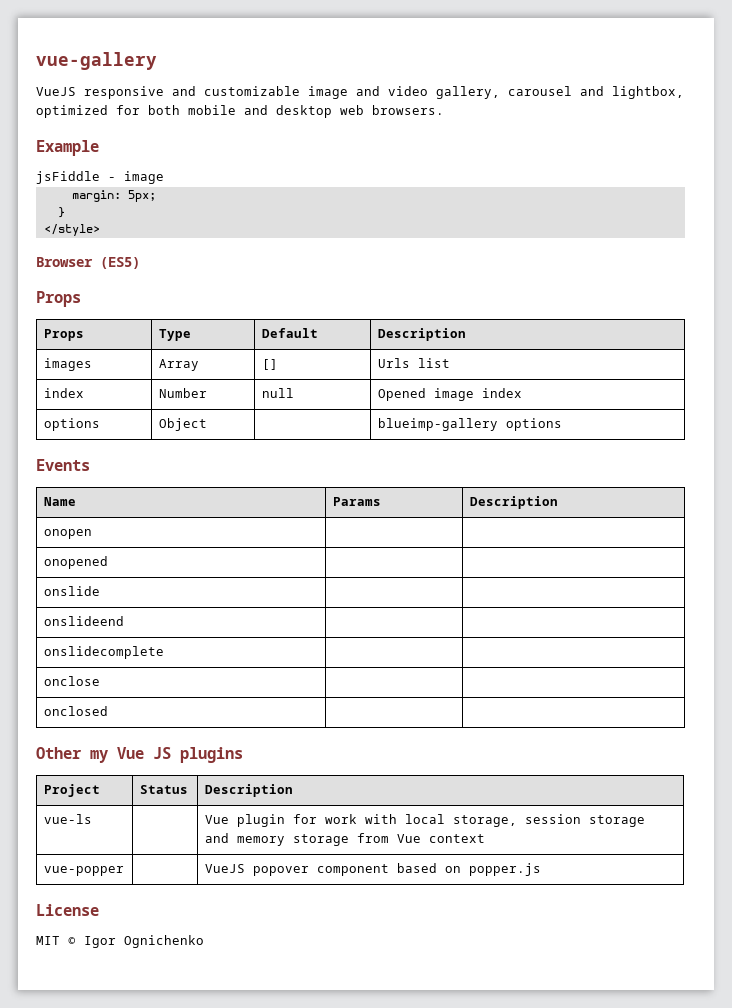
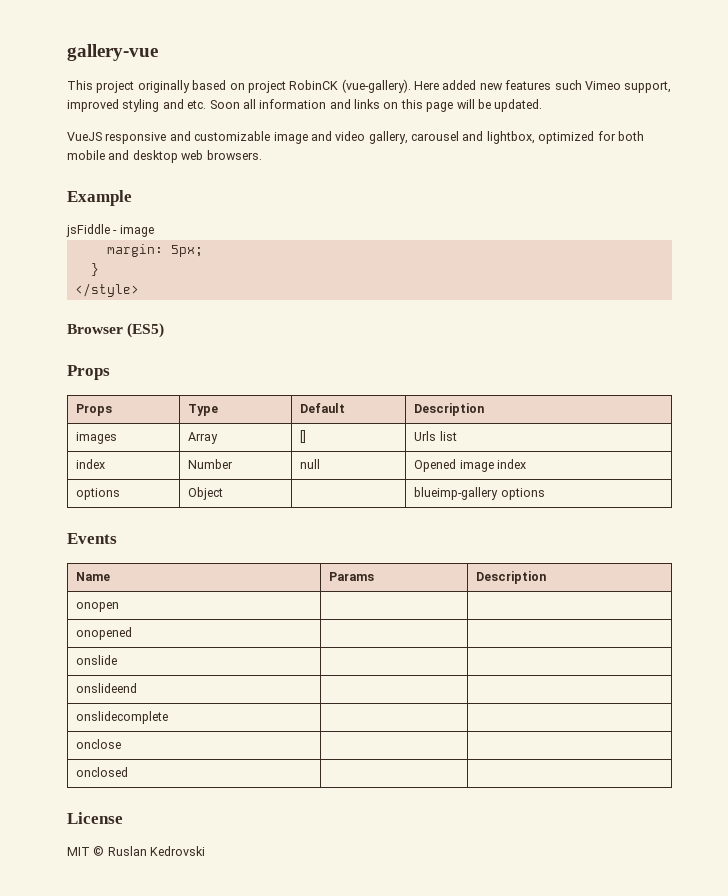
[36,52,157,70] vue-gallery -> [67,44,158,61] [67,79,672,93] [67,99,543,112] gallery-vue // This project originally based on project RobinCK (vue-gallery). Here added new features such Vimeo support, improved styling and etc. Soon all information and links on this page will be updated.
[36,747,243,763] [43,784,100,797] [139,785,188,794] [204,784,293,797] [43,814,92,824] [204,814,645,827] [204,833,485,846] [43,866,124,876] [204,863,541,876] // Other my Vue JS plugins // Project | Status | Description // vue-ls | | Vue plugin for work with local storage, session storage and memory storage from Vue context // vue-popper | | VueJS popover component based on popper.js -> (129, 772) none
[84,935,204,948] Igor Ognichenko -> [107,846,206,856] Ruslan Kedrovski

